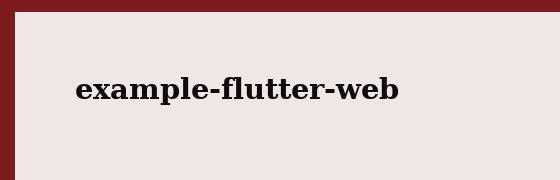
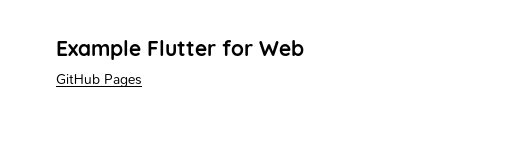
[75,77,399,105] example-flutter-web -> [56,40,304,60] [56,74,142,87] Example Flutter for Web // GitHub Pages

